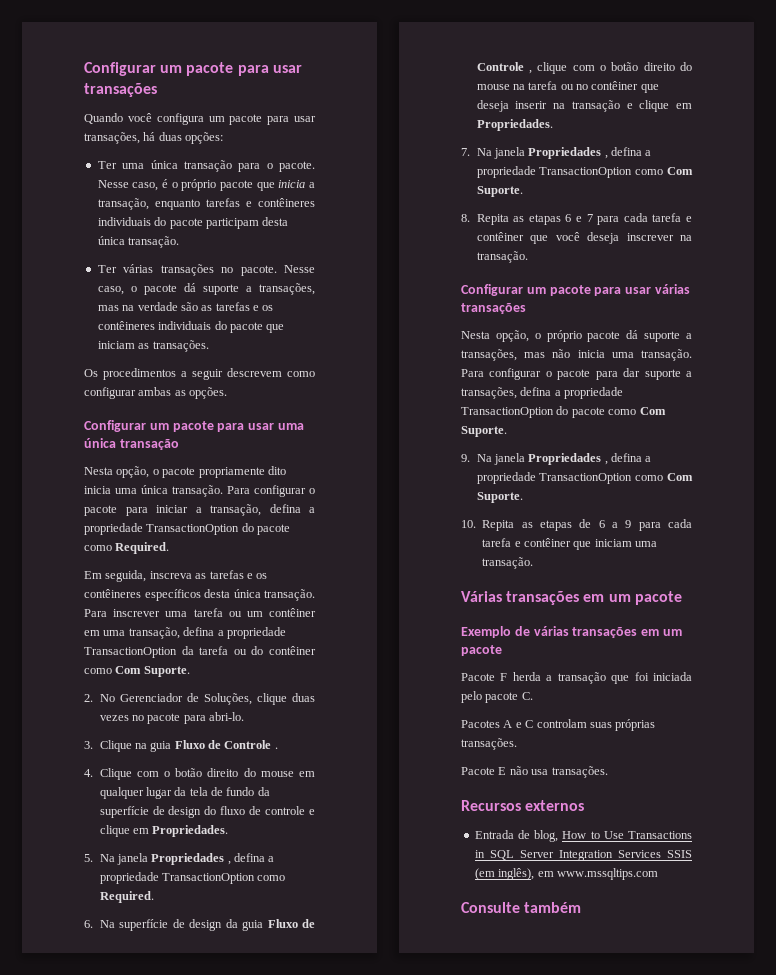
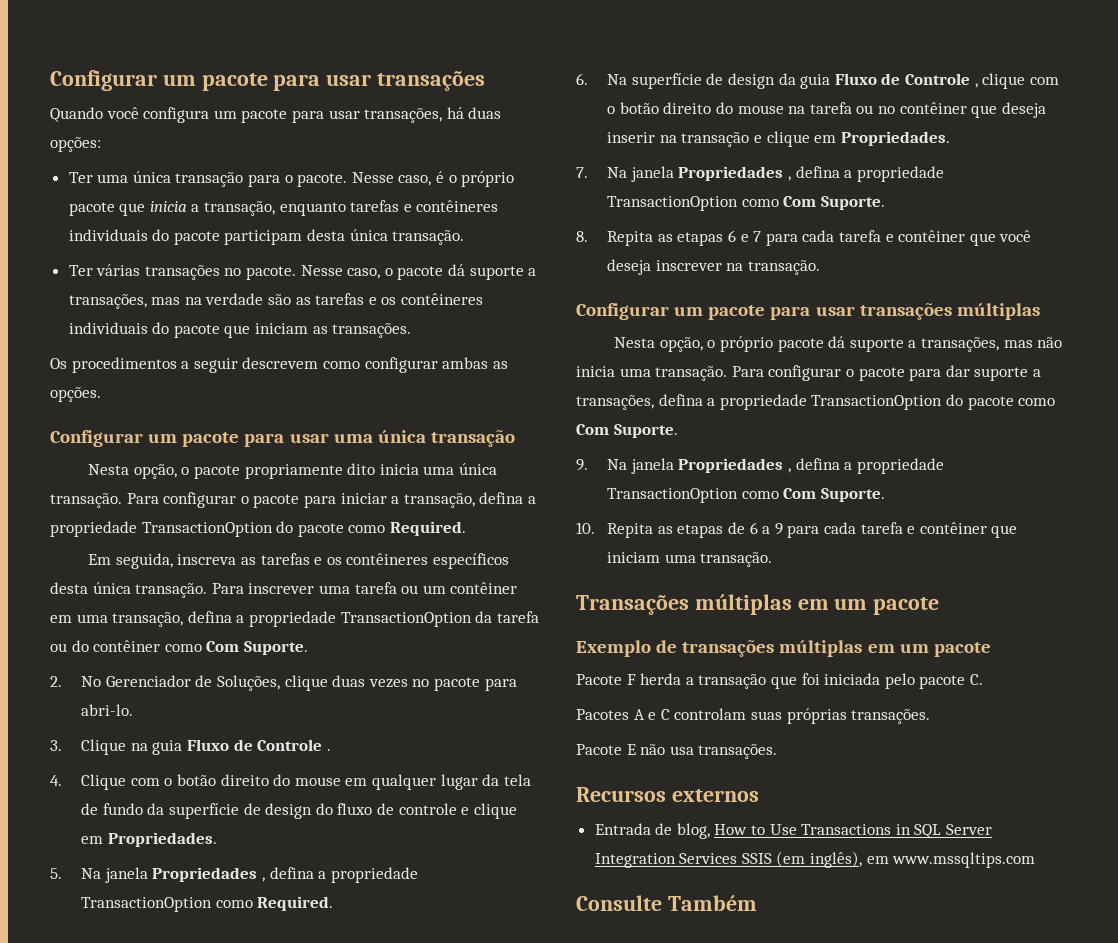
[654,284,690,294] [461,303,526,314] várias transações -> [859,303,1040,320] transações múltiplas
[461,591,580,605] Várias transações -> [576,594,792,615] Transações múltiplas
[533,626,638,638] várias transações -> [682,640,863,657] transações múltiplas
[524,902,582,913] também -> [667,895,757,911] Também

